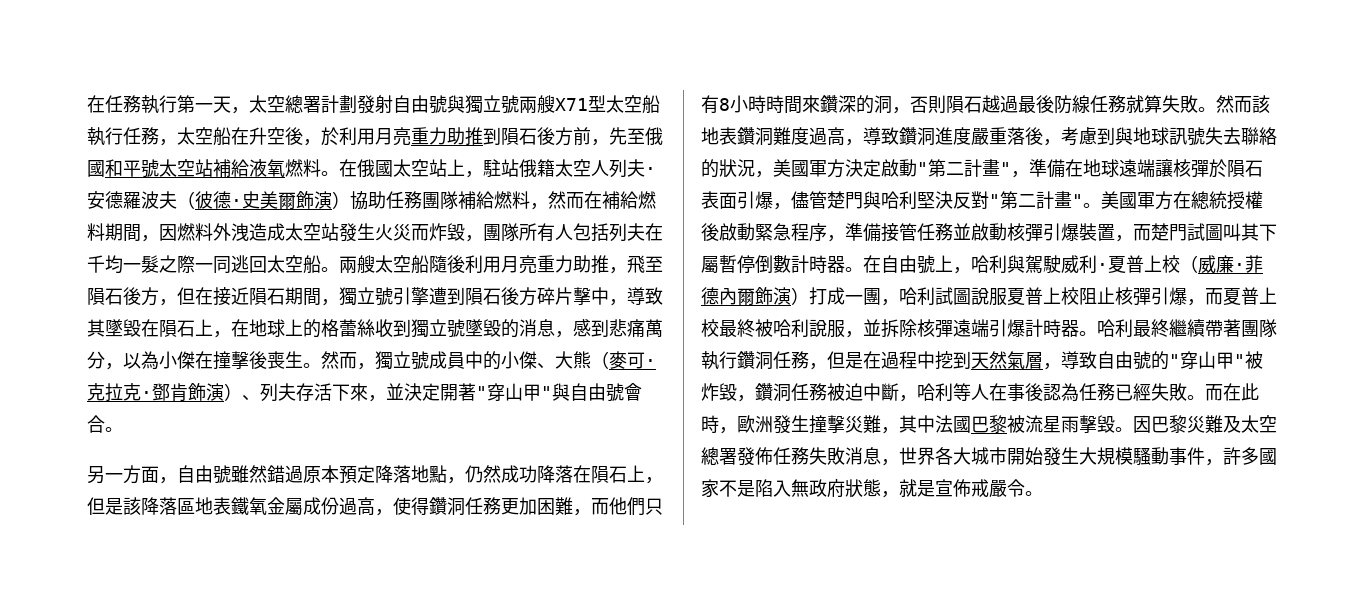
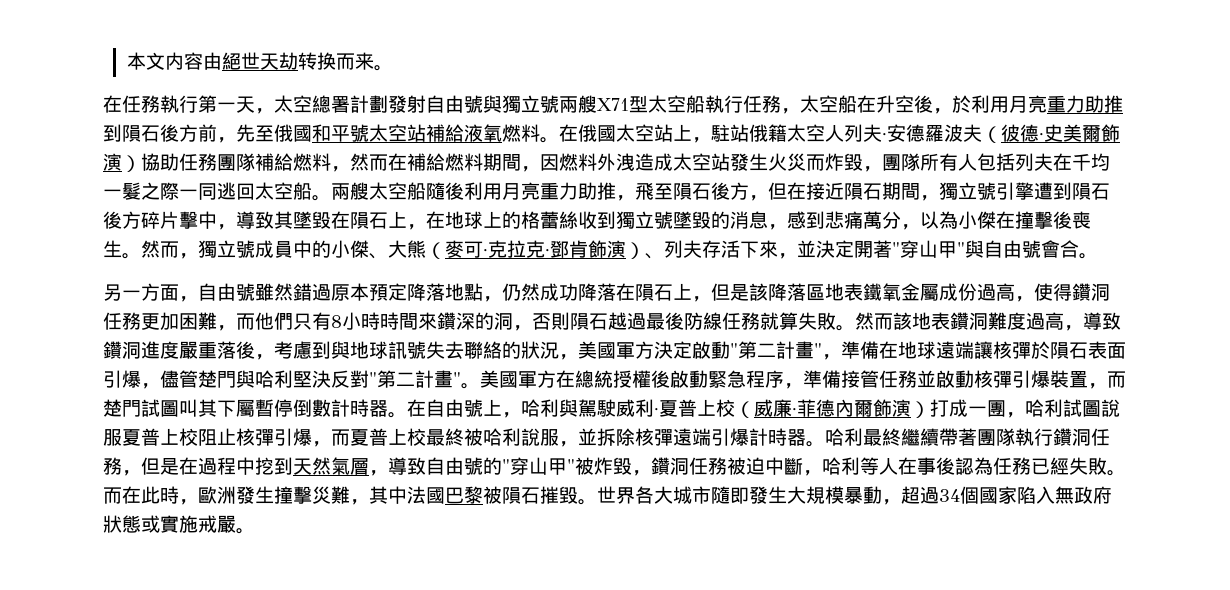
(87, 104) none -> [126,52,393,71] 本文内容由絕世天劫转换而来。 //
[1025,415,1277,434] [701,447,899,466] 流星雨擊毀。因巴黎災難及太空總署發佈任務失敗消息， -> [502,486,597,505] 隕石摧毀。
[1007,447,1043,465] 開始 -> [711,486,749,504] 隨即
[1133,447,1277,466] [701,479,1025,498] 騷動事件，許多國家不是陷入無政府狀態，就是宣佈戒嚴令 -> [844,486,1112,505] [103,515,236,533] 暴動，超過34個國家陷入無政府狀態或實施戒嚴

